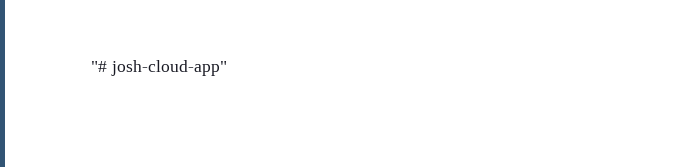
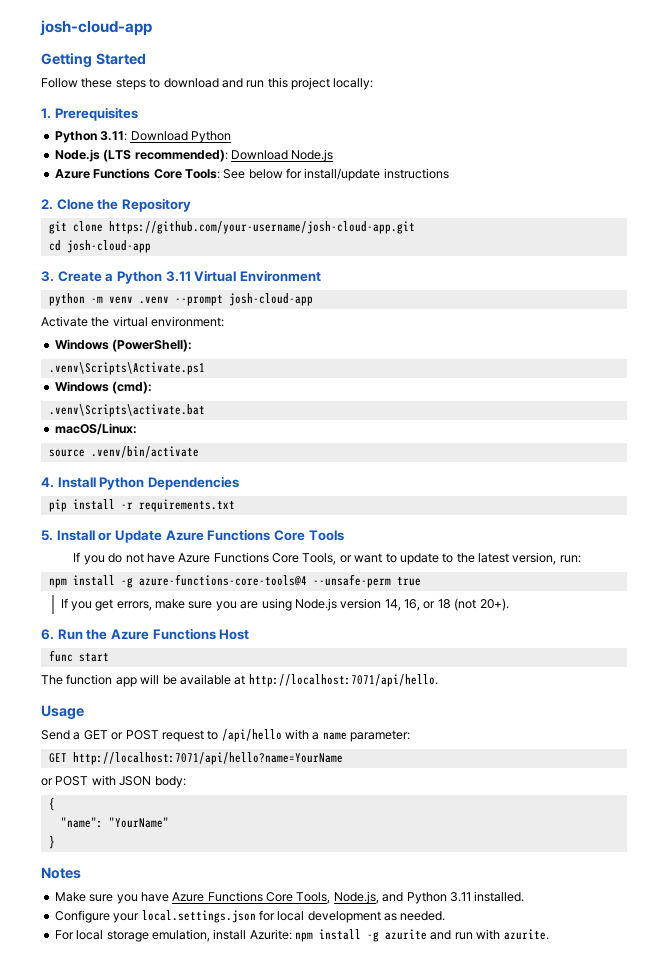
[91,60,227,76] "# josh-cloud-app" -> [40,20,152,36] [41,53,146,68] [41,77,374,90] [41,107,138,121] [54,131,231,143] [54,149,334,162] [54,168,449,181] [41,198,191,212] [48,221,415,234] [48,240,151,253] [41,270,321,284] [48,293,313,306] [41,316,225,327] [54,339,193,352] [48,362,205,375] [54,381,153,394] [48,404,205,417] [54,423,137,435] [48,446,199,458] [41,476,239,490] [48,499,235,512] [41,529,344,543] [73,552,581,565] [48,574,421,588] [60,598,509,611] [41,628,250,640] [48,650,109,662] [41,674,438,687] [41,705,84,720] [41,729,411,742] [48,752,343,765] [41,775,186,788] [48,797,55,811] [60,817,169,828] [48,835,55,849] [41,867,81,879] [54,891,525,904] [54,910,446,923] [54,929,549,942] josh-cloud-app // Getting Started // Follow these steps to download and run this project locally: // 1. Prerequisites // Python 3.11: Download Python // Node.js (LTS recommended): Download Node.js // Azure Functions Core Tools: See below for install/update instructions // 2. Clone the Repository // git clone https://github.com/your-username/josh-cloud-app.git // cd josh-cloud-app // 3. Create a Python 3.11 Virtual Environment // python -m venv .venv --prompt josh-cloud-app // Activate the virtual environment: // Windows (PowerShell): // .venv\Scripts\Activate.ps1 // Windows (cmd): // .venv\Scripts\activate.bat // macOS/Linux: // source .venv/bin/activate // 4. Install Python Dependencies // pip install -r requirements.txt // 5. Install or Update Azure Functions Core Tools // If you do not have Azure Functions Core Tools, or want to update to the latest version, run: // npm install -g azure-functions-core-tools@4 --unsafe-perm true // If you get errors, make sure you are using Node.js version 14, 16, or 18 (not 20+). // 6. Run the Azure Functions Host // func start // The function app will be available at http://localhost:7071/api/hello. // Usage // Send a GET or POST request to /api/hello with a name parameter: // GET http://localhost:7071/api/hello?name=YourName // or POST with JSON body: // { // "name": "YourName" // } // Notes // Make sure you have Azure Functions Core Tools, Node.js, and Python 3.11 installed. // Configure your local.settings.json for local development as needed. // For local storage emulation, install Azurite: npm install -g azurite and run with azurite.

